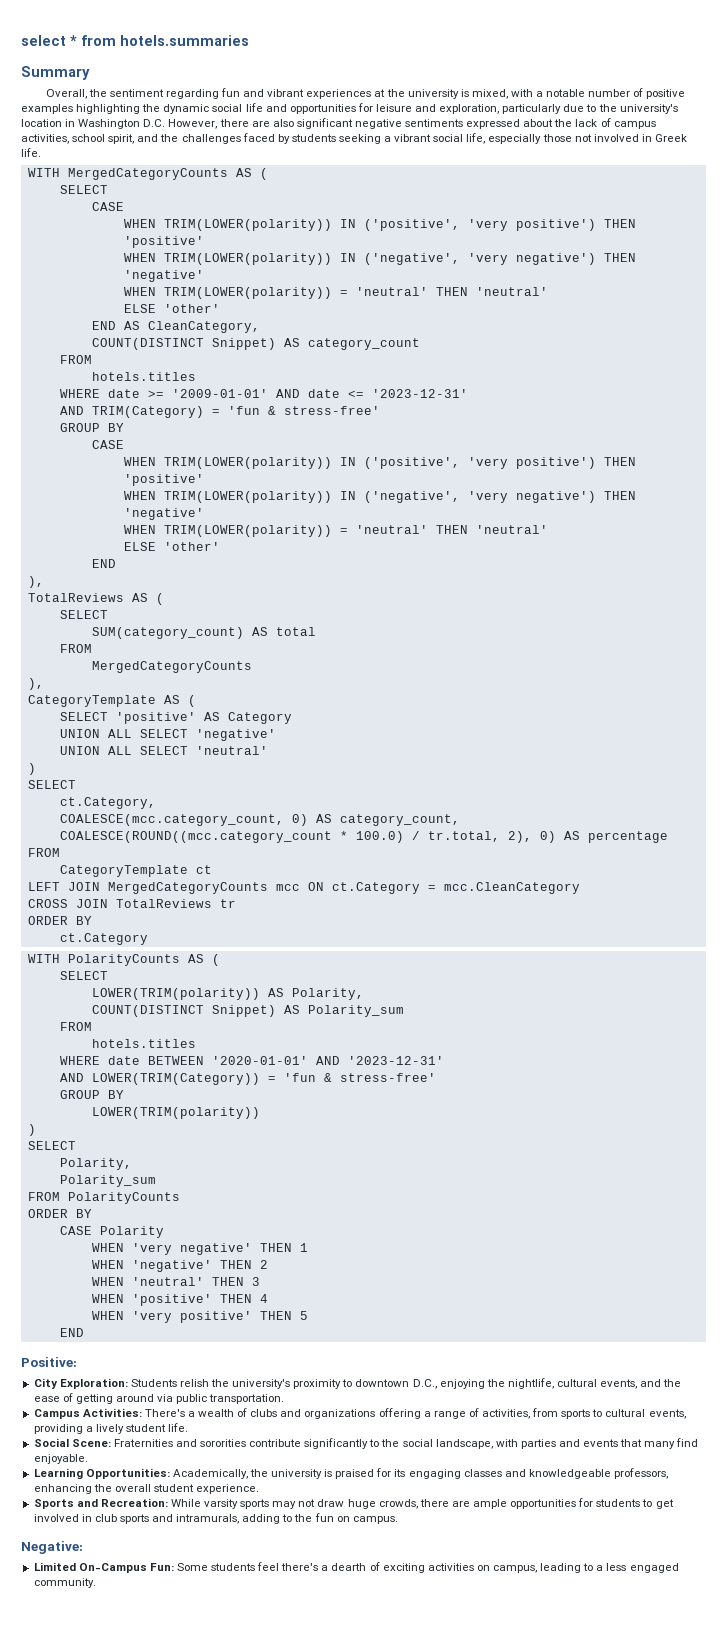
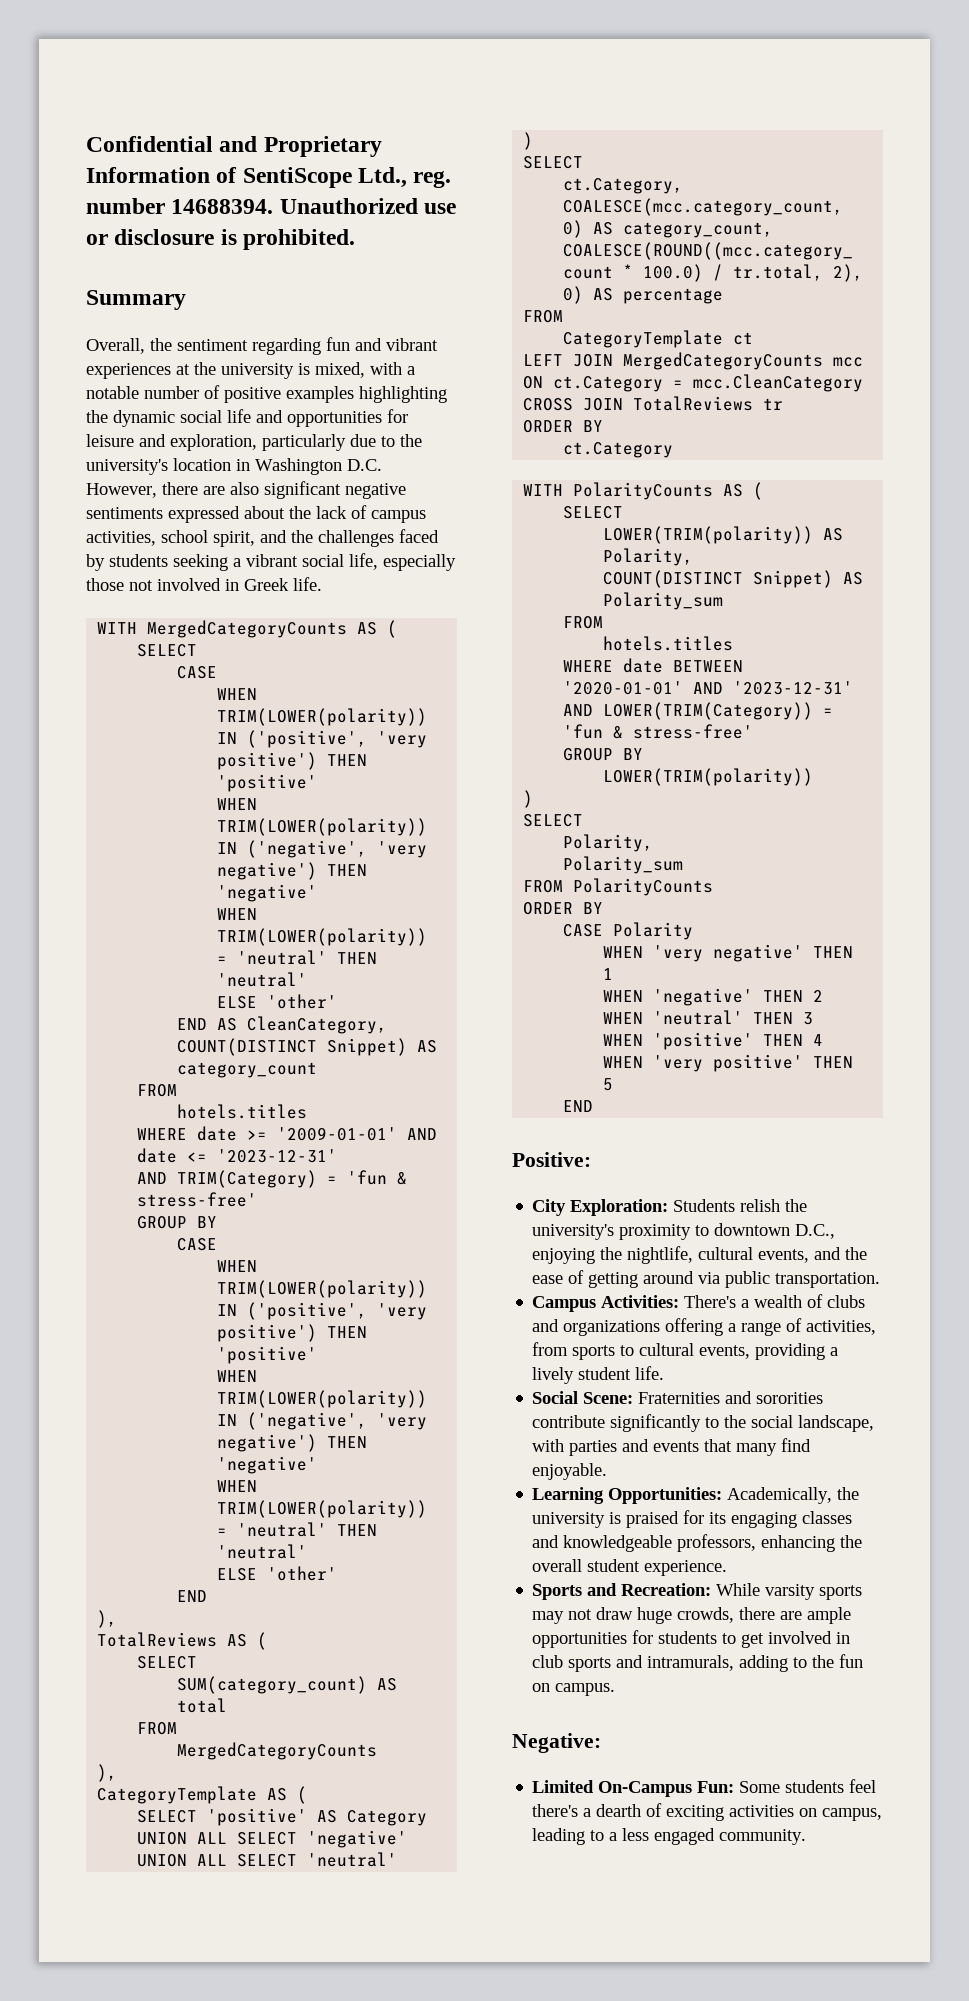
[21,35,249,46] select * from hotels.summaries -> [86,136,382,157] [86,167,452,188] [86,198,457,214] [86,229,356,250] Confidential and Proprietary Information of SentiScope Ltd., reg. number 14688394. Unauthorized use or disclosure is prohibited.

